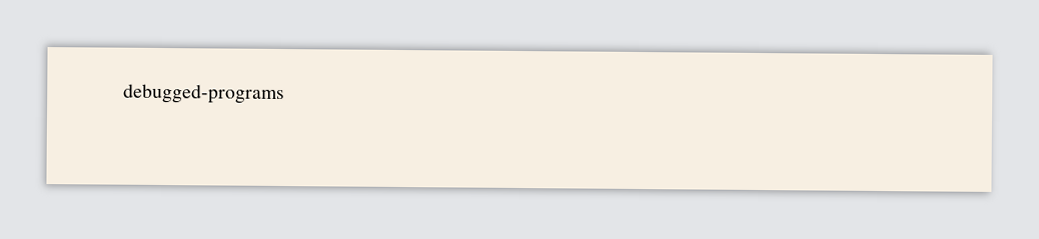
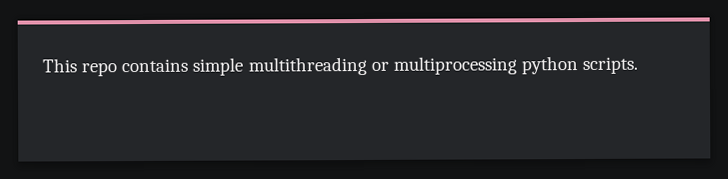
[123,83,285,105] debugged-programs -> [42,56,639,77] This repo contains simple multithreading or multiprocessing python scripts.

